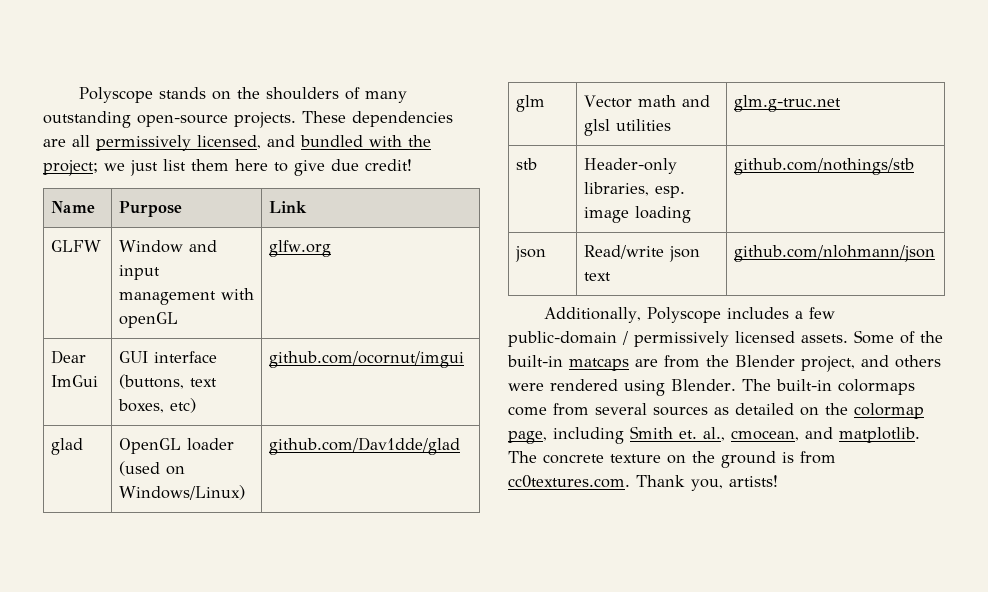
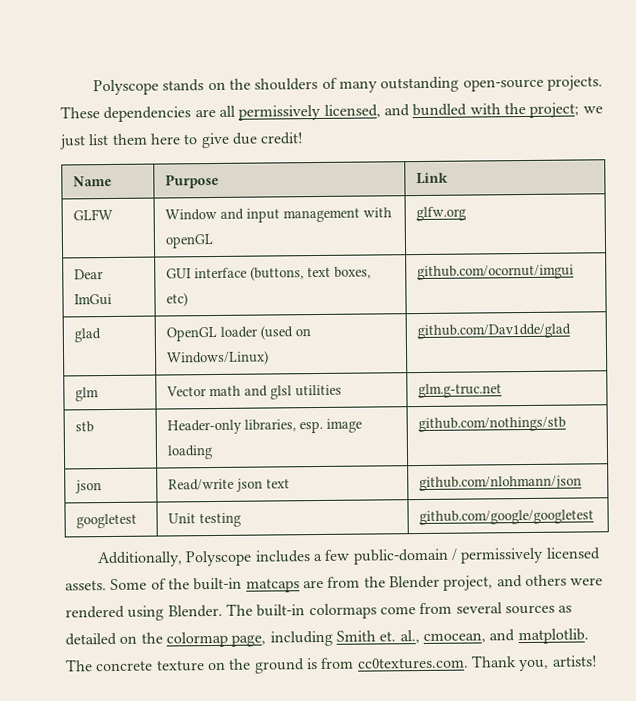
(935, 253) none -> [76,513,138,529] [168,512,242,528] [419,509,595,526] // googletest | Unit testing | github.com/google/googletest

